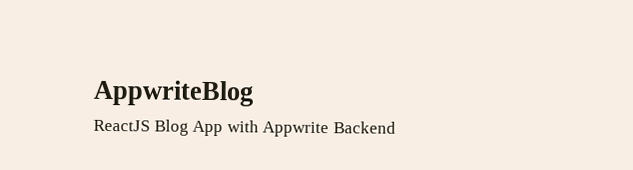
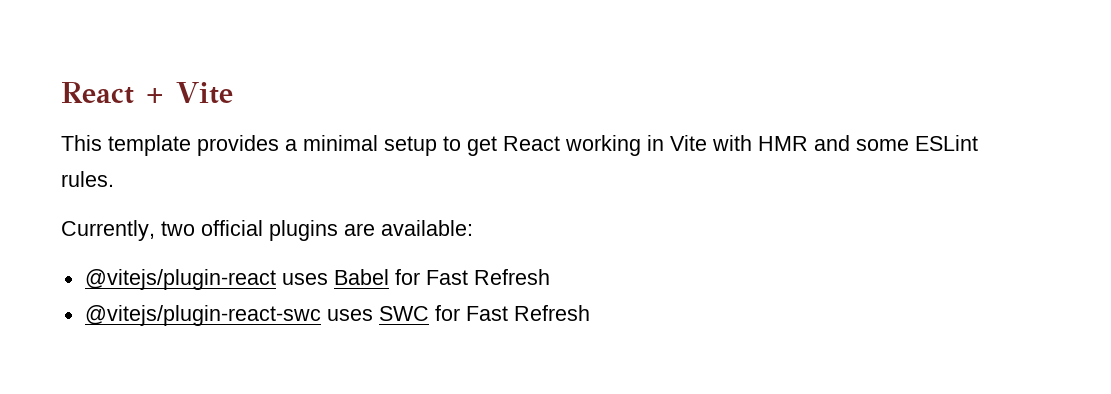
[93,79,254,107] [93,119,396,138] AppwriteBlog // ReactJS Blog App with Appwrite Backend -> [61,82,233,104] [61,135,978,156] [61,171,114,187] [61,220,473,241] [84,269,550,290] [84,305,590,326] React + Vite // This template provides a minimal setup to get React working in Vite with HMR and some ESLint rules. // Currently, two official plugins are available: // @vitejs/plugin-react uses Babel for Fast Refresh // @vitejs/plugin-react-swc uses SWC for Fast Refresh

